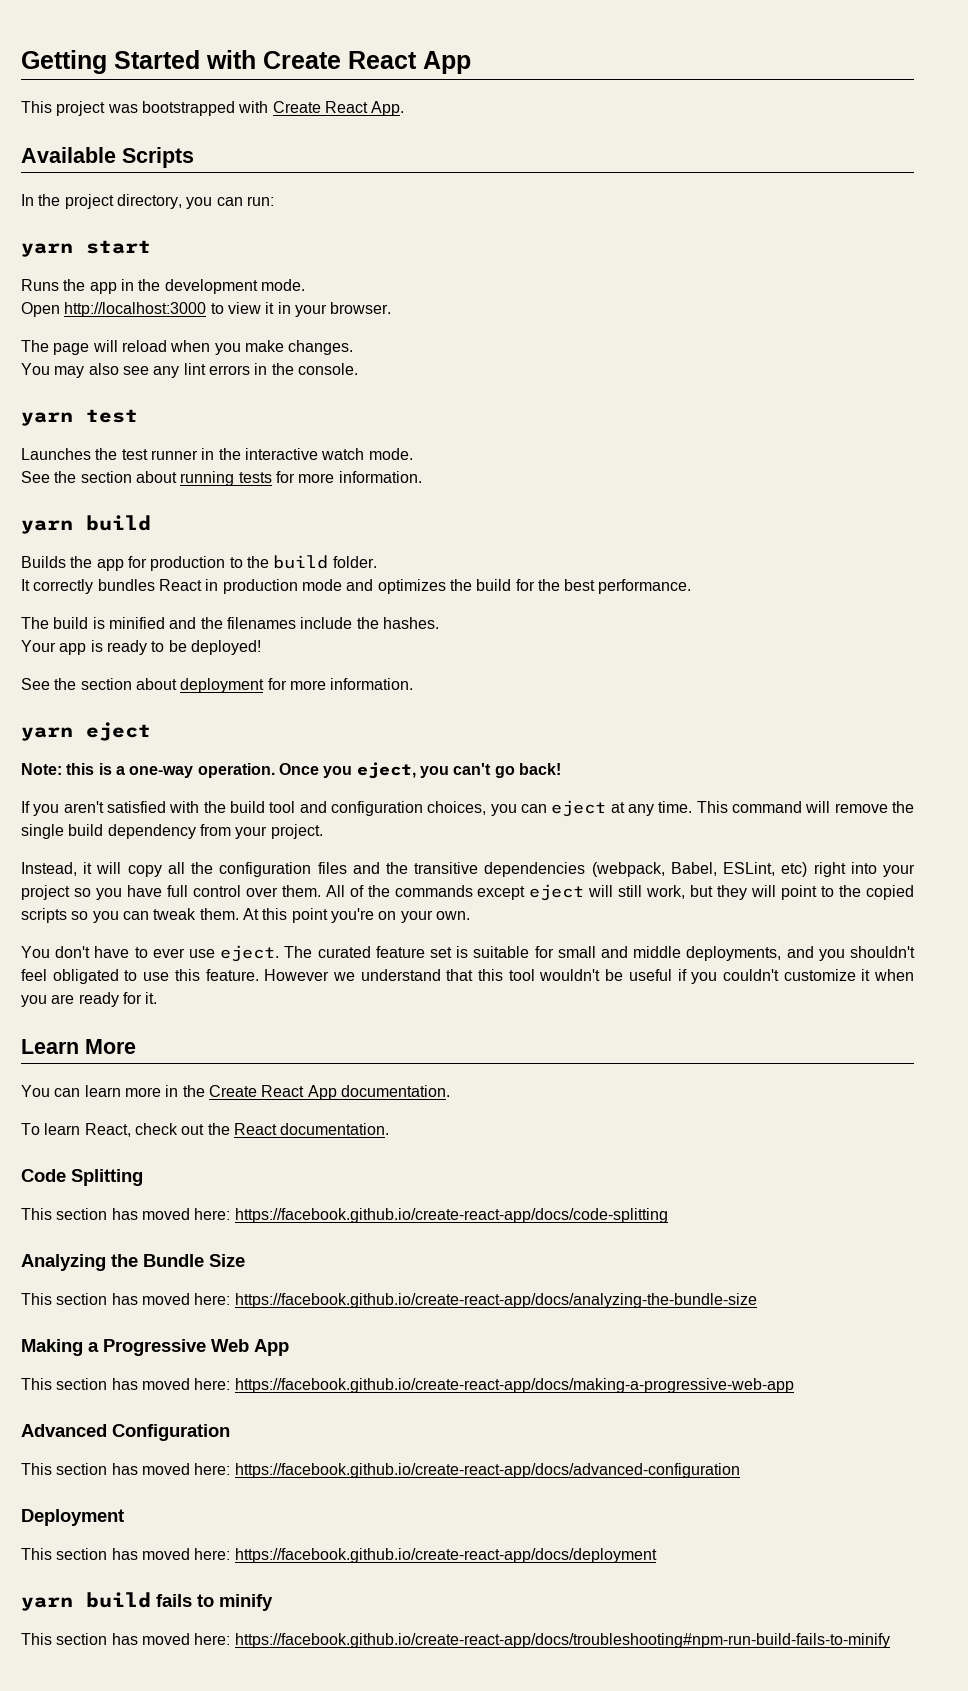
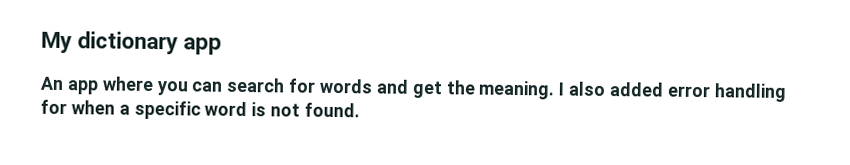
[21,50,471,74] [21,101,405,116] [21,147,194,168] [21,194,274,209] [21,240,151,257] [21,279,305,294] [21,302,392,317] [21,340,354,355] [21,363,358,378] [21,409,138,426] [21,448,413,460] [21,471,422,486] [21,515,151,534] [21,555,377,571] [21,579,692,594] [21,617,439,629] [21,640,261,655] [21,678,414,693] [21,722,151,741] [21,762,561,779] [21,800,915,817] [21,824,323,839] [21,862,915,877] [21,884,914,901] [21,908,470,923] [21,945,916,962] [21,969,915,984] [21,992,158,1007] [21,1039,136,1054] [21,1085,450,1100] [21,1123,390,1137] [21,1169,143,1186] [21,1208,668,1223] [21,1254,245,1271] [21,1293,757,1308] [21,1339,289,1356] [21,1378,794,1393] [21,1424,230,1441] [21,1463,740,1478] [21,1509,124,1526] [21,1548,657,1563] [21,1592,273,1611] [21,1633,890,1648] Getting Started with Create React App // This project was bootstrapped with Create React App. // Available Scripts // In the project directory, you can run: // yarn start // Runs the app in the development mode. // Open http://localhost:3000 to view it in your browser. // The page will reload when you make changes. // You may also see any lint errors in the console. // yarn test // Launches the test runner in the interactive watch mode. // See the section about running tests for more information. // yarn build // Builds the app for production to the build folder. // It correctly bundles React in production mode and optimizes the build for the best performance. // The build is minified and the filenames include the hashes. // Your app is ready to be deployed! // See the section about deployment for more information. // yarn eject // Note: this is a one-way operation. Once you eject, you can't go back! // If you aren't satisfied with the build tool and configuration choices, you can eject at any time. This command will remove the single build dependency from your project. // Instead, it will copy all the configuration files and the transitive dependencies (webpack, Babel, ESLint, etc) right into your project so you have full control over them. All of the commands except eject will still work, but they will point to the copied scripts so you can tweak them. At this point you're on your own. // You don't have to ever use eject. The curated feature set is suitable for small and middle deployments, and you shouldn't feel obligated to use this feature. However we understand that this tool wouldn't be useful if you couldn't customize it when you are ready for it. // Learn More // You can learn more in the Create React App documentation. // To learn React, check out the React documentation. // Code Splitting // This section has moved here: https://facebook.github.io/create-react-app/docs/code-splitting // Analyzing the Bundle Size // This section has moved here: https://facebook.github.io/create-react-app/docs/analyzing-the-bundle-size // Making a Progressive Web App // This section has moved here: https://facebook.github.io/create-react-app/docs/making-a-progressive-web-app // Advanced Configuration // This section has moved here: https://facebook.github.io/create-react-app/docs/advanced-configuration // Deployment // This section has moved here: https://facebook.github.io/create-react-app/docs/deployment // yarn build fails to minify // This section has moved here: https://facebook.github.io/create-react-app/docs/troubleshooting#npm-run-build-fails-to-minify -> [41,31,223,55] [40,76,787,102] [40,99,361,120] My dictionary app // An app where you can search for words and get the meaning. I also added error handling for when a specific word is not found.

